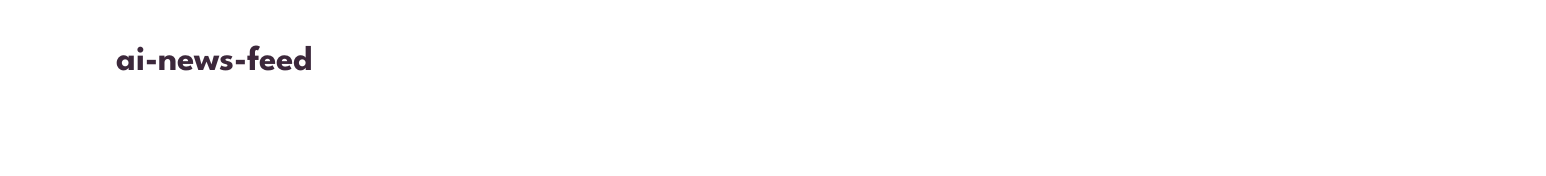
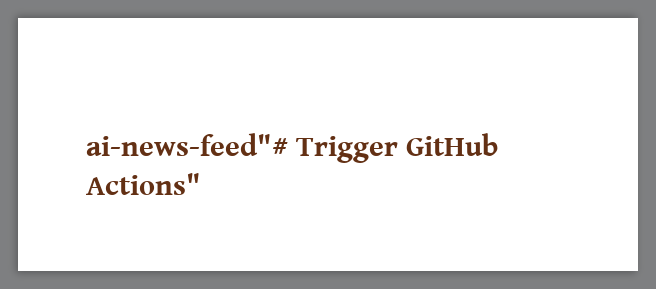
[116,45,313,71] ai-news-feed -> [86,133,499,163] [86,173,201,195] ai-news-feed"# Trigger GitHub Actions"

